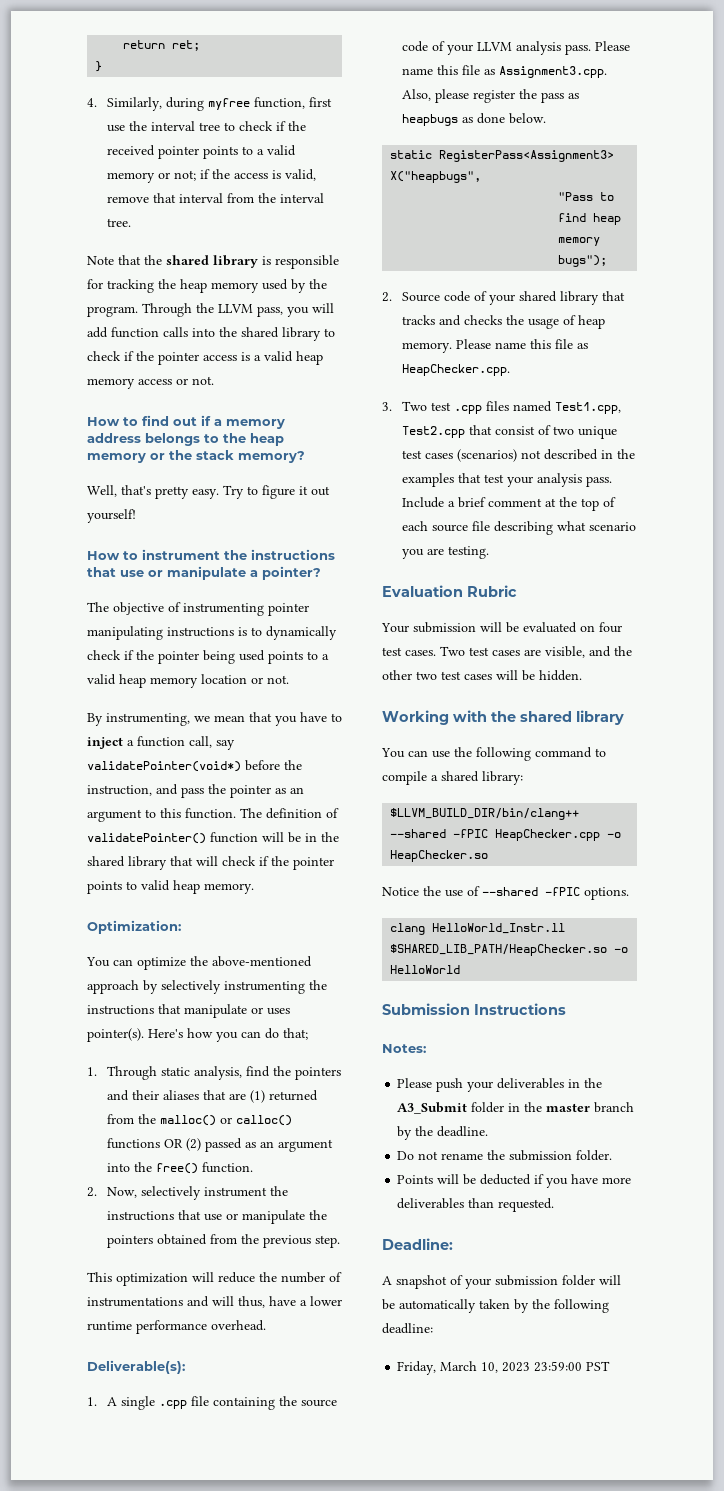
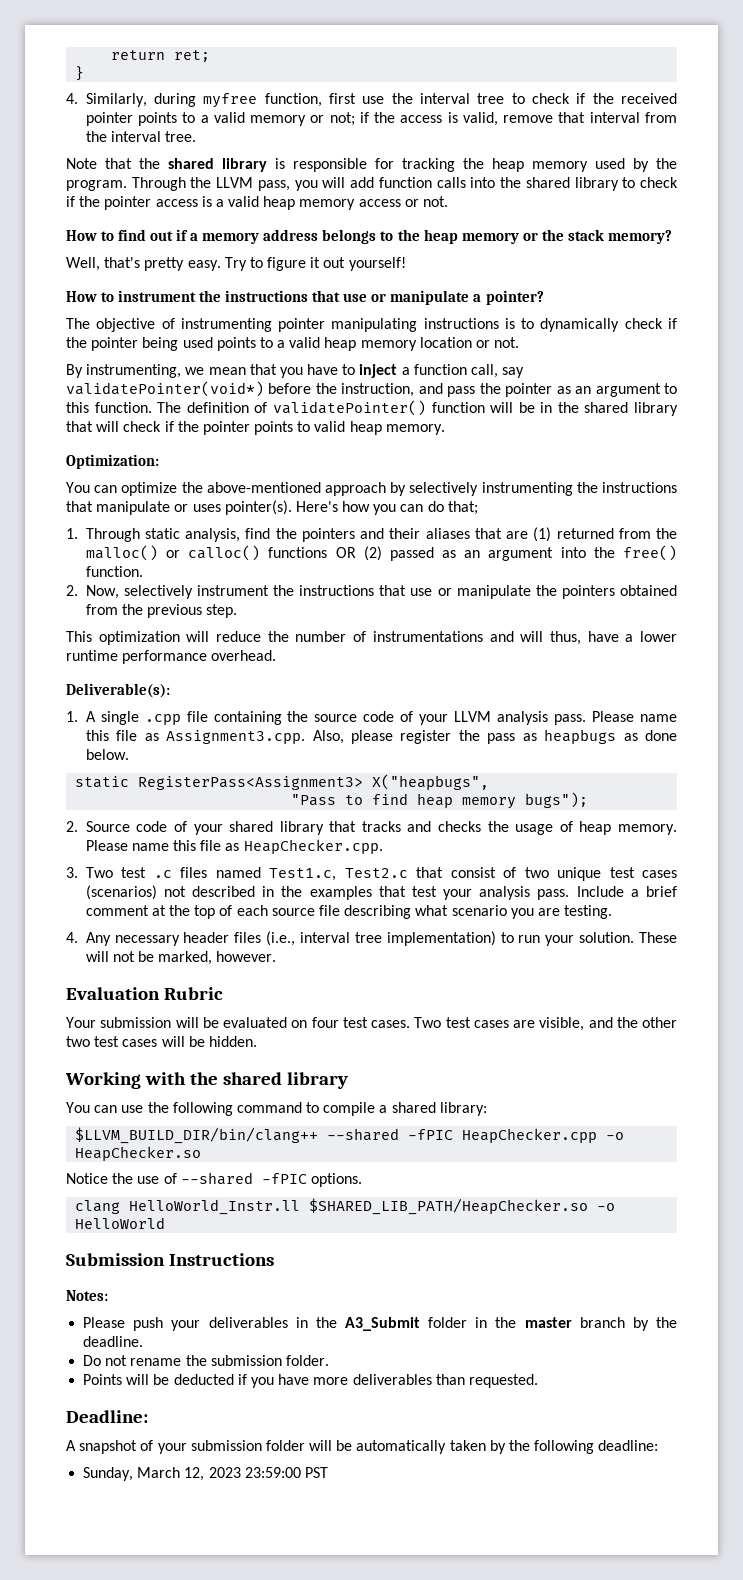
[453,405,482,414] .cpp -> [153,870,172,878] .c
[554,402,621,414] [401,426,465,438] Test1.cpp, Test2.cpp -> [269,868,408,881] Test1.c, Test2.c
(489, 552) none -> [66,931,677,946] [85,951,277,965] // 4. Any necessary header files (i.e., interval tree implementation) to run your solution. These will not be marked, however.
[397,1361,499,1375] Friday, March 10, -> [83,1467,205,1481] Sunday, March 12,

